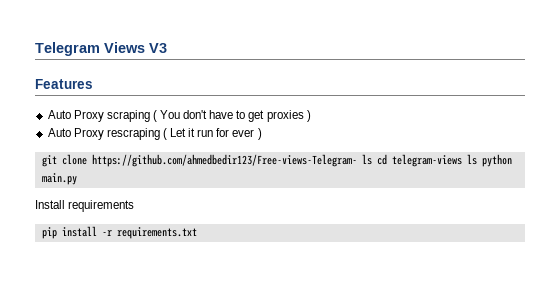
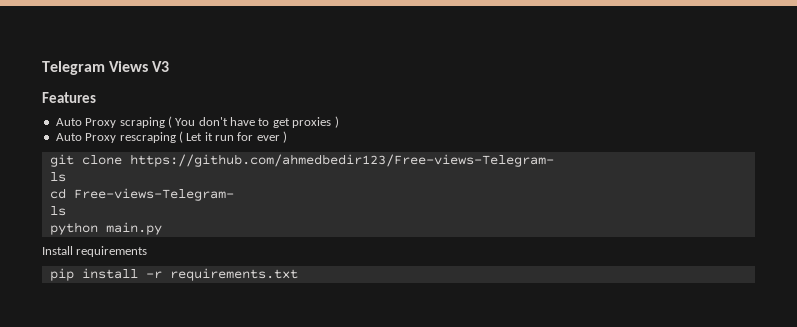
[361,154,477,167] ls cd telegram-views ls -> [49,172,66,182] [49,188,234,201] [49,206,66,216] // ls // cd Free-views-Telegram- // ls //

